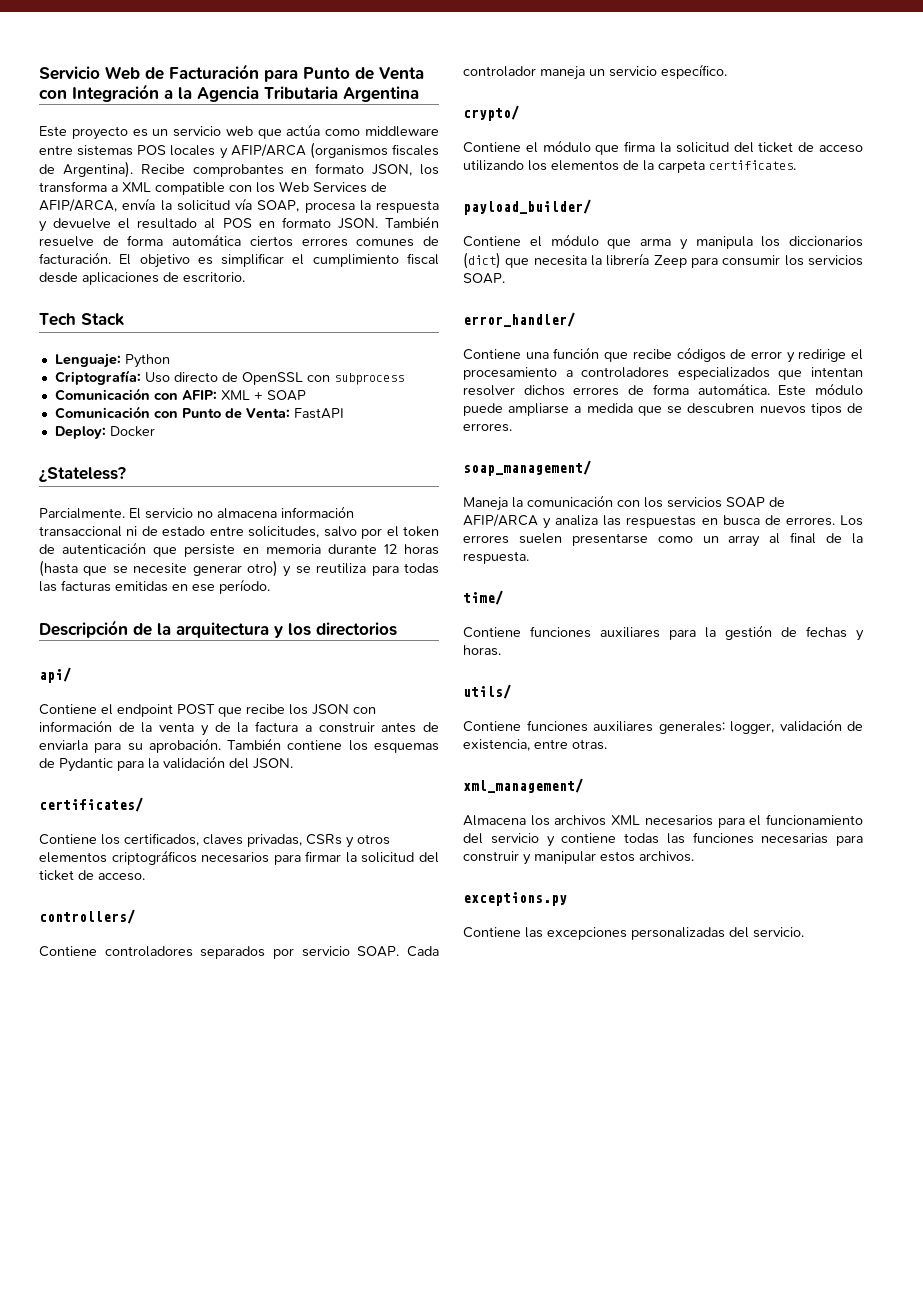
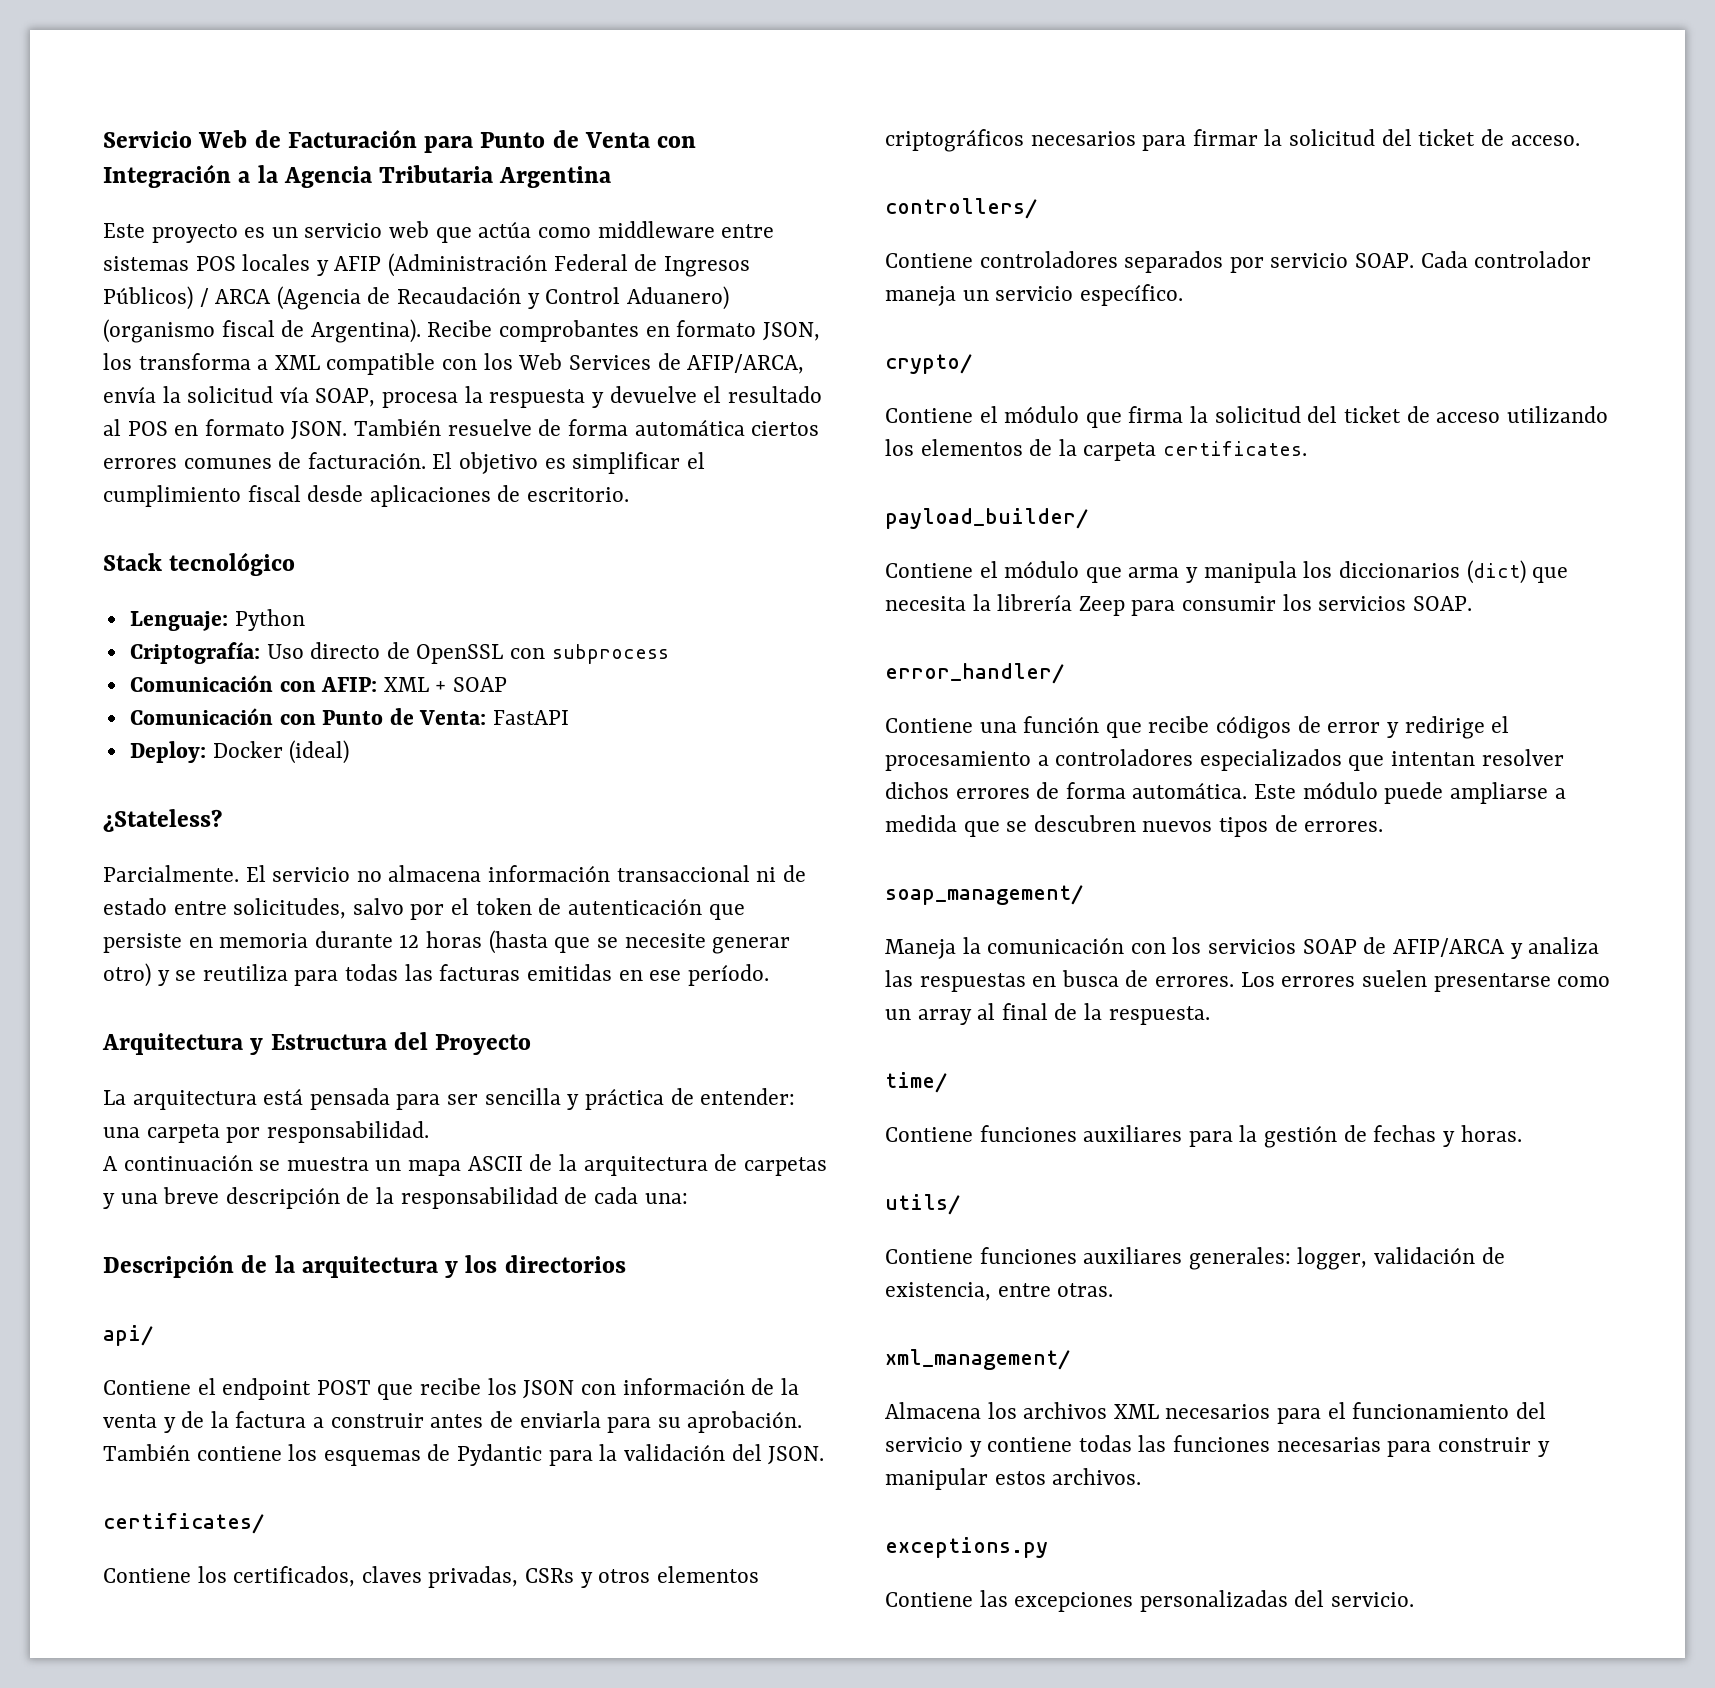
[230,142,439,159] AFIP/ARCA (organismos fiscales -> [334,253,750,277] [103,286,729,310] [103,319,275,343] AFIP (Administración Federal de Ingresos Públicos) / ARCA (Agencia de Recaudación y Control Aduanero) (organismo fiscal
[39,313,76,326] Tech -> (630, 494) none
(124, 319) none -> [169,552,296,576] tecnológico
(155, 431) none -> [289,740,350,764] (ideal)
(270, 586) none -> [102,1032,532,1055] [103,1088,796,1110] [103,1121,429,1143] [103,1154,827,1176] [103,1187,688,1209] // Arquitectura y Estructura del Proyecto // La arquitectura está pensada para ser sencilla y práctica de entender: una carpeta por responsabilidad. // A continuación se muestra un mapa ASCII de la arquitectura de carpetas y una breve descripción de la responsabilidad de cada una:

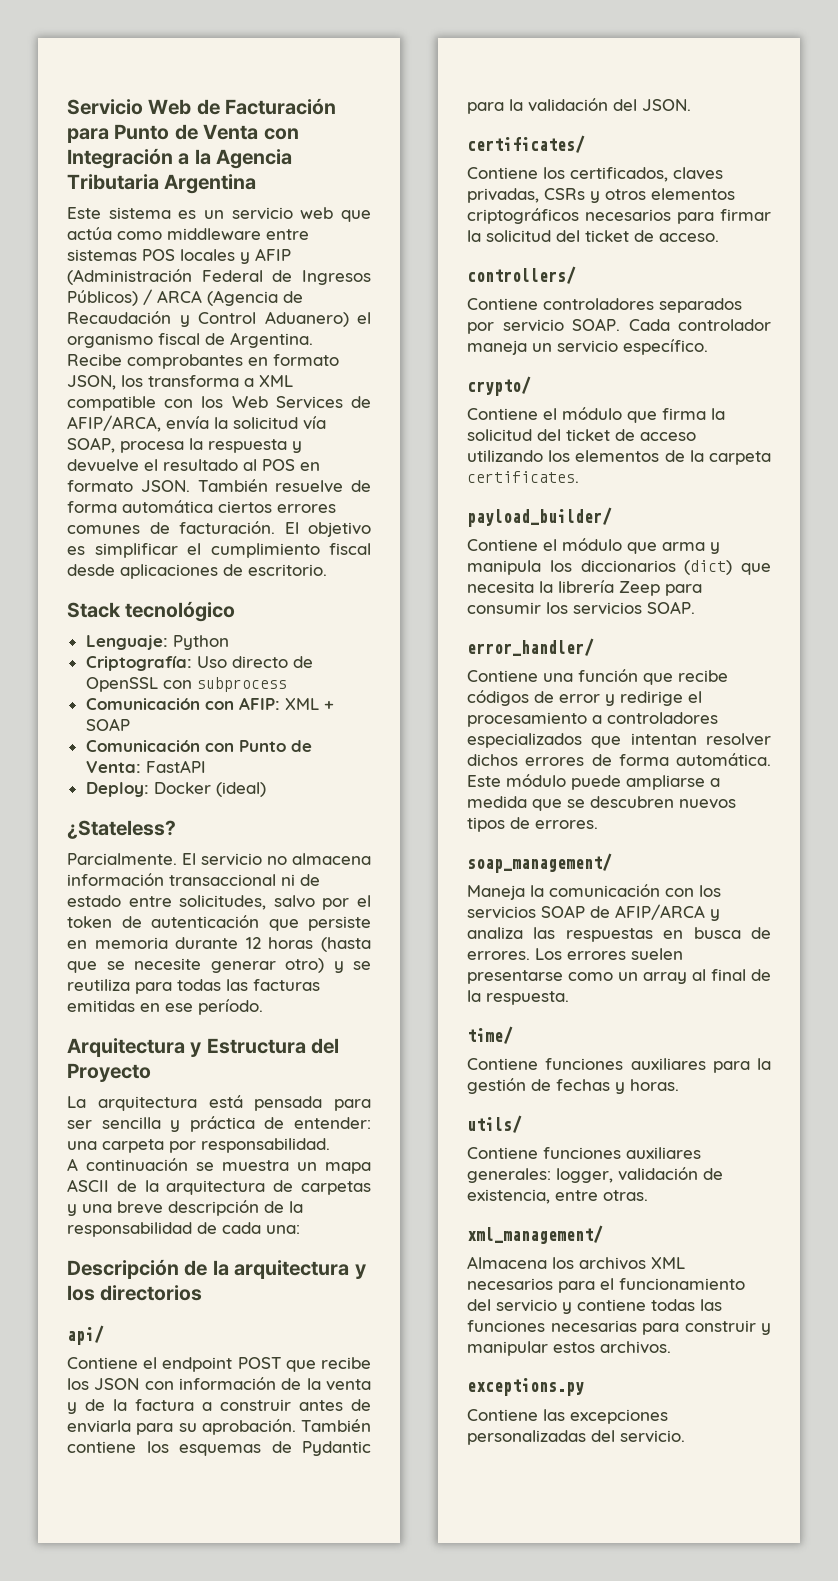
[151,224,238,243] proyecto -> [108,207,171,219] sistema
[103,319,215,343] (organismo -> [357,312,371,324] [67,333,153,348] el organismo
[310,319,421,343] Argentina). -> [230,332,313,348] Argentina.

